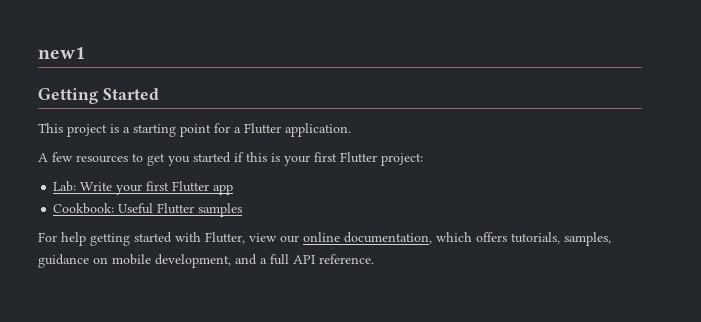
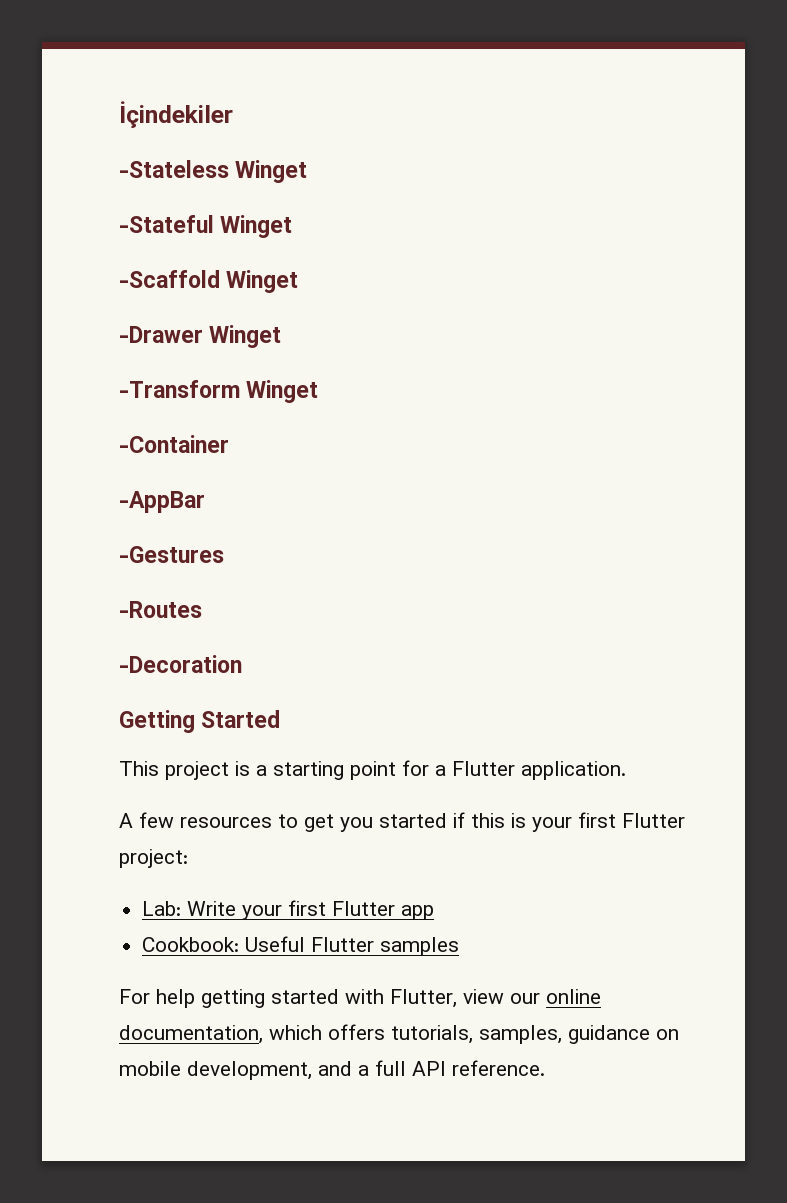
[38,47,85,59] new1 -> [119,101,233,128] [119,160,308,183] [119,215,293,238] [119,270,299,293] [119,325,282,348] [119,380,319,403] [119,435,229,453] [119,491,205,513] [119,546,224,563] [119,601,202,618] [119,655,242,673] İçindekiler // -Stateless Winget // -Stateful Winget // -Scaffold Winget // -Drawer Winget // -Transform Winget // -Container // -AppBar // -Gestures // -Routes // -Decoration

